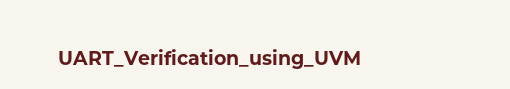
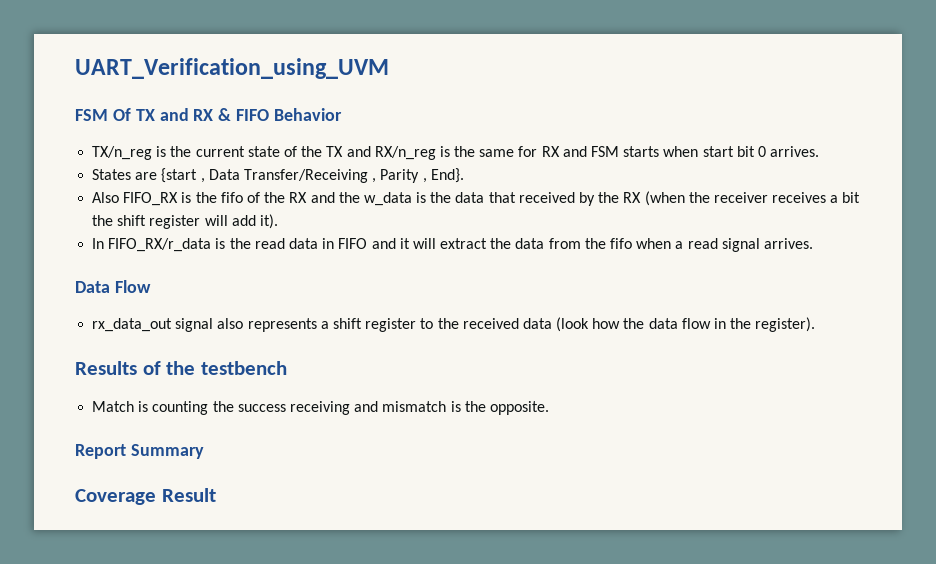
(361, 59) none -> [75,108,343,121] [92,146,820,160] [92,168,464,183] [92,191,861,206] [92,214,278,229] [92,238,813,252] [75,280,151,293] [92,317,816,332] [75,361,288,375] [92,401,549,415] [75,444,204,459] [75,488,216,505] // FSM Of TX and RX & FIFO Behavior // TX/n_reg is the current state of the TX and RX/n_reg is the same for RX and FSM starts when start bit 0 arrives. // States are {start , Data Transfer/Receiving , Parity , End}. // Also FIFO_RX is the fifo of the RX and the w_data is the data that received by the RX (when the receiver receives a bit the shift register will add it). // In FIFO_RX/r_data is the read data in FIFO and it will extract the data from the fifo when a read signal arrives. // Data Flow // rx_data_out signal also represents a shift register to the received data (look how the data flow in the register). // Results of the testbench // Match is counting the success receiving and mismatch is the opposite. // Report Summary // Coverage Result

